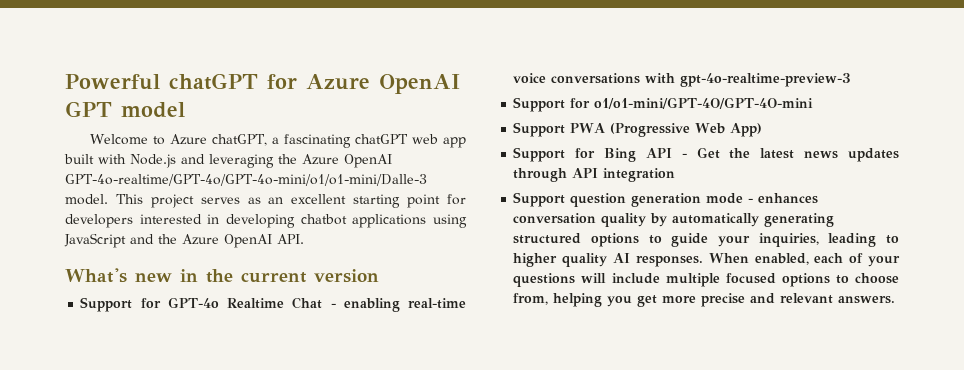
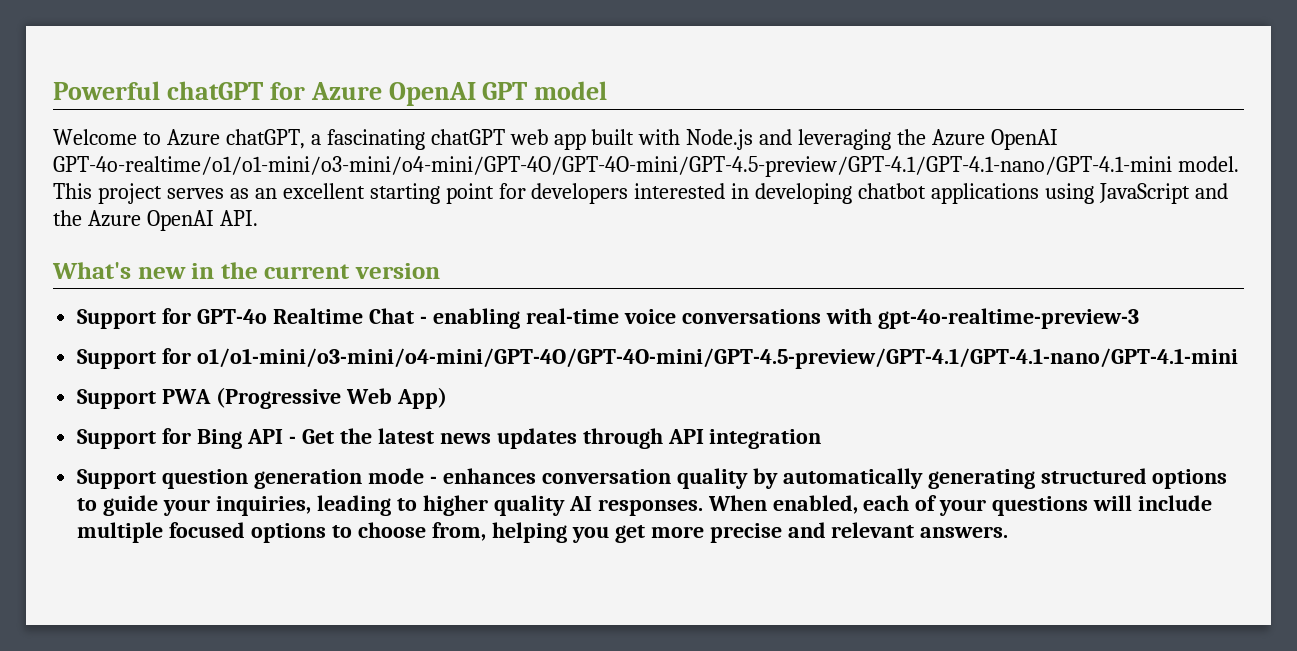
[65,174,427,186] GPT-4o-realtime/GPT-4o/GPT-4o-mini/o1/o1-mini/Dalle-3 -> [53,156,1172,177] GPT-4o-realtime/o1/o1-mini/o3-mini/o4-mini/GPT-4O/GPT-4O-mini/GPT-4.5-preview/GPT-4.1/GPT-4.1-nano/GPT-4.1-mini
[594,97,814,109] o1/o1-mini/GPT-4O/GPT-4O-mini -> [197,348,1239,369] o1/o1-mini/o3-mini/o4-mini/GPT-4O/GPT-4O-mini/GPT-4.5-preview/GPT-4.1/GPT-4.1-nano/GPT-4.1-mini

